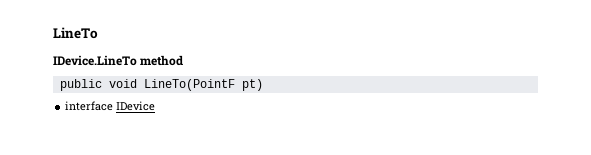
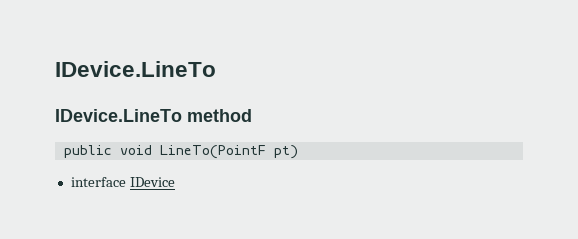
[53,27,98,39] LineTo -> [55,61,216,77] IDevice.LineTo

